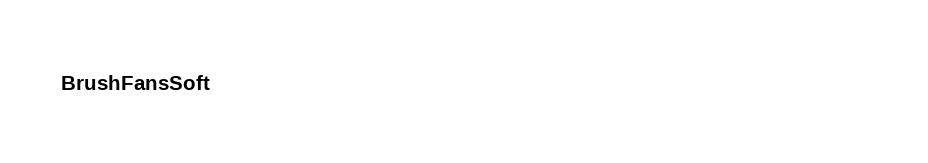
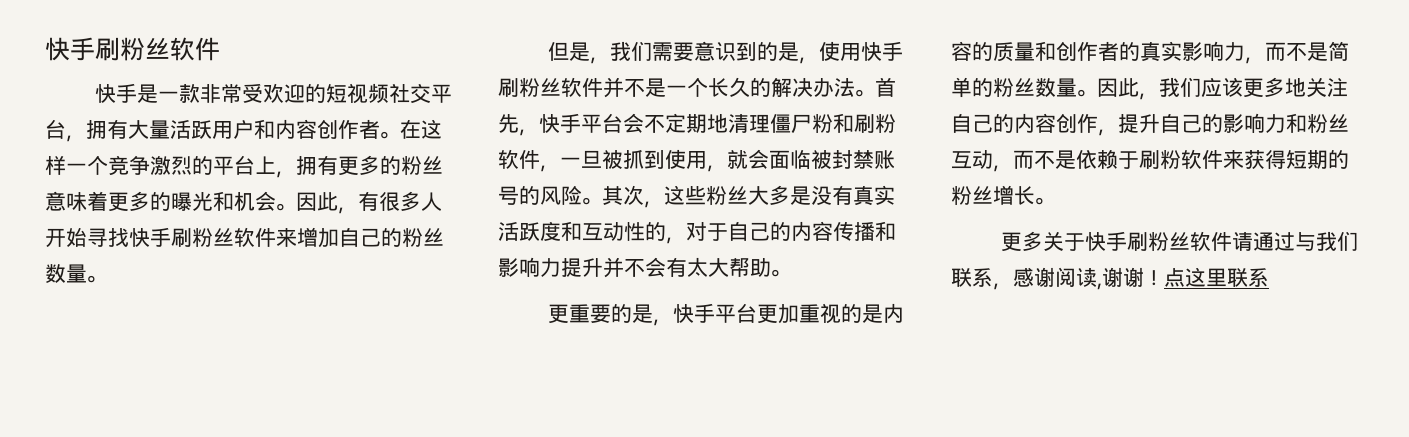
[61,75,210,90] BrushFansSoft -> [45,37,220,61] [94,83,452,104] [45,119,442,142] [45,155,443,178] [45,191,442,214] [45,227,444,248] [45,264,107,283] [547,41,903,64] [498,77,896,98] [498,113,896,136] [498,149,895,172] [498,185,895,208] [498,221,896,244] [498,257,791,278] [547,303,904,326] [951,41,1349,64] [951,77,1348,100] [951,113,1349,136] [951,149,1349,172] [951,185,1055,205] [1000,231,1358,252] [951,267,1269,290] 快手刷粉丝软件 // 快手是一款非常受欢迎的短视频社交平台，拥有大量活跃用户和内容创作者。在这样一个竞争激烈的平台上，拥有更多的粉丝意味着更多的曝光和机会。因此，有很多人开始寻找快手刷粉丝软件来增加自己的粉丝数量。 // 但是，我们需要意识到的是，使用快手刷粉丝软件并不是一个长久的解决办法。首先，快手平台会不定期地清理僵尸粉和刷粉软件，一旦被抓到使用，就会面临被封禁账号的风险。其次，这些粉丝大多是没有真实活跃度和互动性的，对于自己的内容传播和影响力提升并不会有太大帮助。 // 更重要的是，快手平台更加重视的是内容的质量和创作者的真实影响力，而不是简单的粉丝数量。因此，我们应该更多地关注自己的内容创作，提升自己的影响力和粉丝互动，而不是依赖于刷粉软件来获得短期的粉丝增长。 // 更多关于快手刷粉丝软件请通过与我们联系，感谢阅读,谢谢！点这里联系

